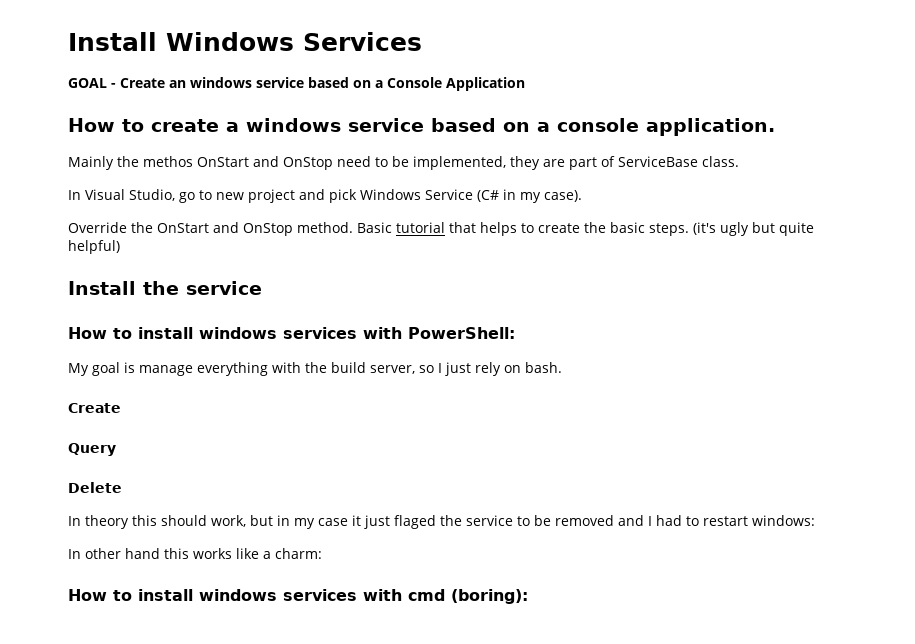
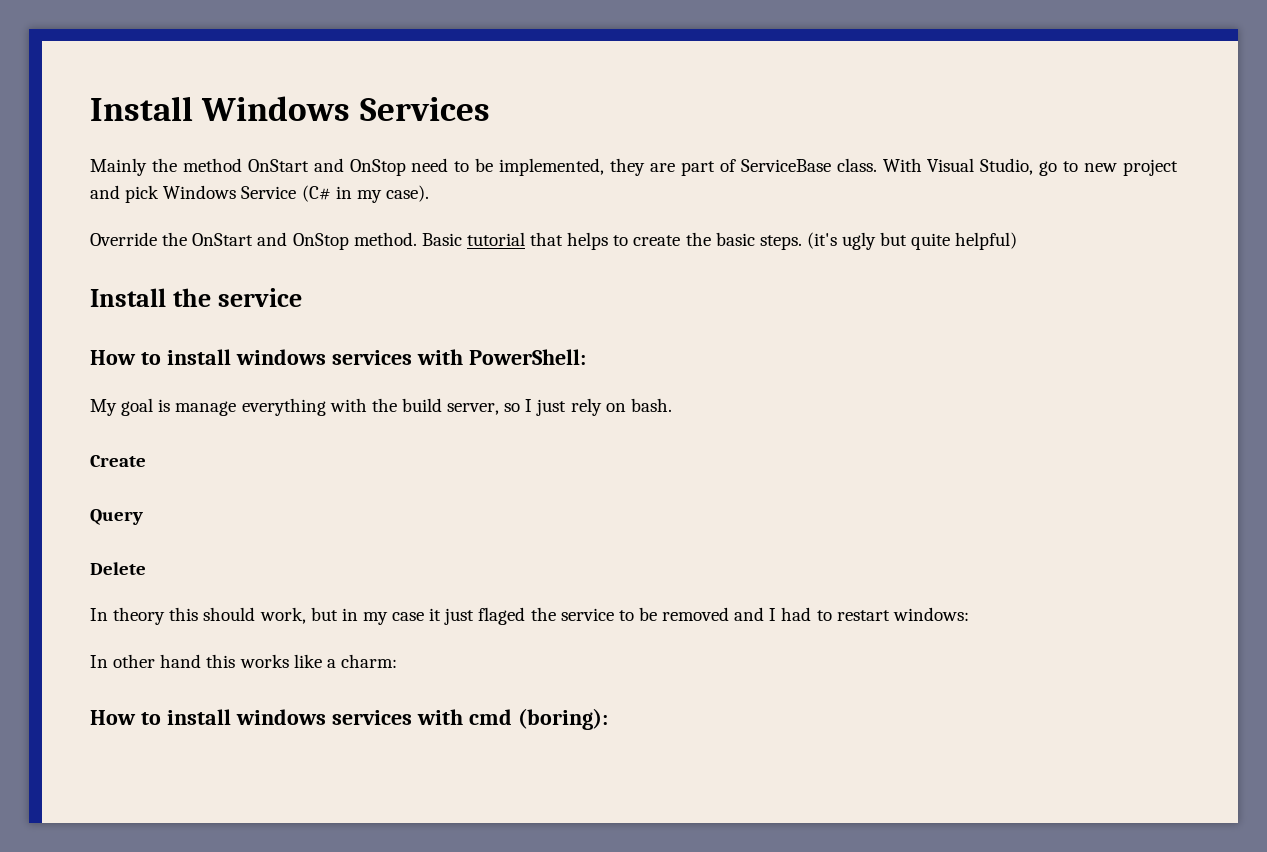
[68,77,525,91] [68,118,775,136] // GOAL - Create an windows service based on a Console Application // How to create a windows service based on a console application. -> (490, 109) none
[143,156,193,167] methos -> [182,158,242,172] method
[68,190,81,200] // In -> [882,158,922,172] With

